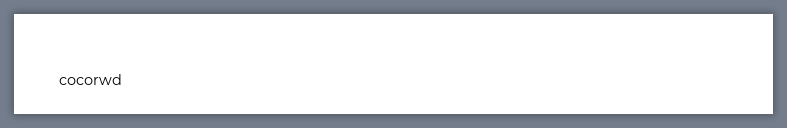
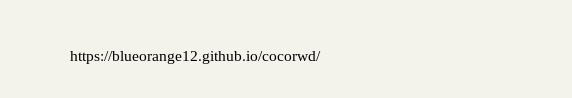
[59,74,122,85] cocorwd -> [70,51,321,64] https://blueorange12.github.io/cocorwd/

